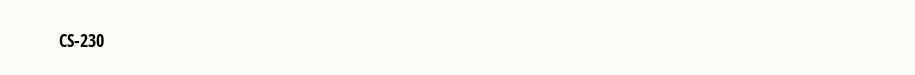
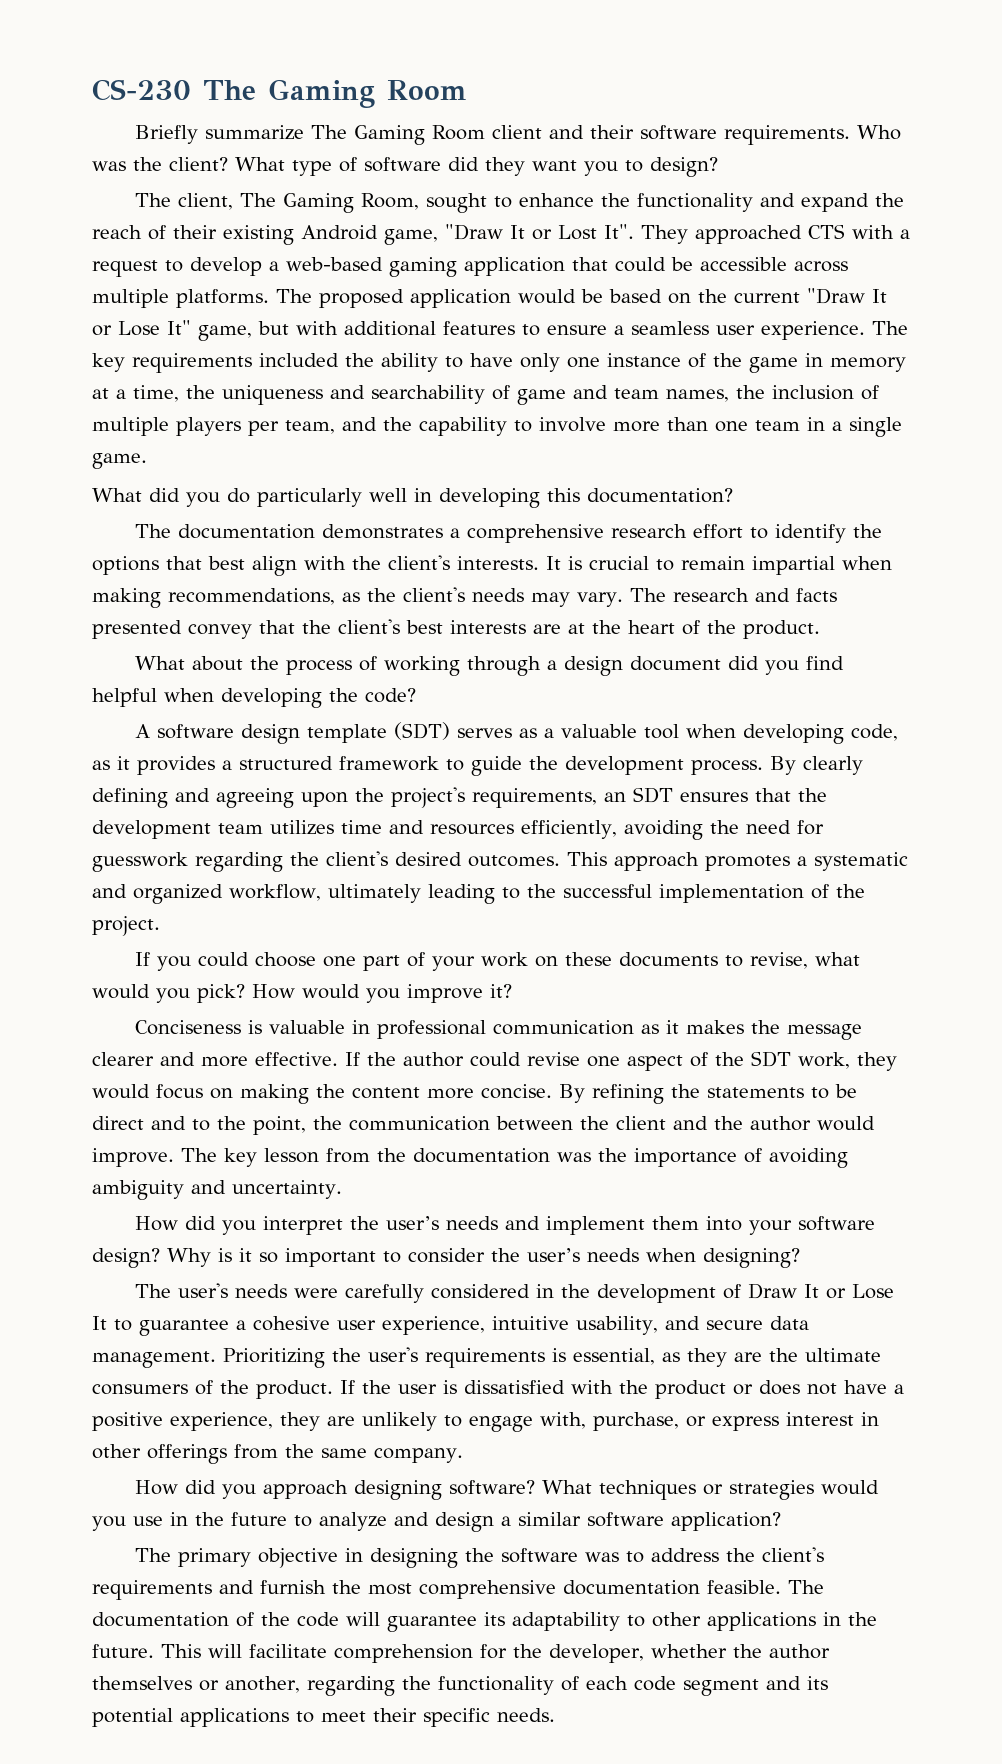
(104, 40) none -> [203,79,467,108] [134,125,901,145] [92,157,718,177] [134,193,904,213] [92,224,910,245] [92,257,848,277] [92,288,887,308] [92,320,908,341] [92,353,906,373] [92,385,879,405] [92,417,902,437] [92,453,147,469] [92,488,733,508] [134,524,882,543] [92,555,892,576] [92,587,837,608] [92,619,820,639] [134,656,844,676] [92,688,416,708] [134,722,898,744] [92,756,863,776] [92,787,827,808] [92,820,824,840] [92,851,908,872] [92,884,865,904] [92,916,160,936] [134,952,860,971] [92,984,512,1003] [134,1020,862,1040] [92,1051,897,1071] [92,1084,857,1104] [92,1116,875,1135] [92,1148,848,1168] [92,1180,342,1200] [134,1216,875,1235] [92,1248,800,1268] [134,1283,894,1303] [92,1316,809,1336] [92,1347,881,1368] [92,1380,904,1399] [92,1412,879,1432] [92,1444,463,1464] [134,1480,879,1500] [92,1512,781,1532] [134,1547,824,1568] [92,1580,824,1600] [92,1612,877,1632] [92,1644,830,1663] [92,1676,828,1696] [92,1708,555,1727] The Gaming Room // Briefly summarize The Gaming Room client and their software requirements. Who was the client? What type of software did they want you to design? // The client, The Gaming Room, sought to enhance the functionality and expand the reach of their existing Android game, "Draw It or Lost It". They approached CTS with a request to develop a web-based gaming application that could be accessible across multiple platforms. The proposed application would be based on the current "Draw It or Lose It" game, but with additional features to ensure a seamless user experience. The key requirements included the ability to have only one instance of the game in memory at a time, the uniqueness and searchability of game and team names, the inclusion of multiple players per team, and the capability to involve more than one team in a single game. // What did you do particularly well in developing this documentation? // The documentation demonstrates a comprehensive research effort to identify the options that best align with the client's interests. It is crucial to remain impartial when making recommendations, as the client's needs may vary. The research and facts presented convey that the client's best interests are at the heart of the product. // What about the process of working through a design document did you find helpful when developing the code? // A software design template (SDT) serves as a valuable tool when developing code, as it provides a structured framework to guide the development process. By clearly defining and agreeing upon the project's requirements, an SDT ensures that the development team utilizes time and resources efficiently, avoiding the need for guesswork regarding the client's desired outcomes. This approach promotes a systematic and organized workflow, ultimately leading to the successful implementation of the project. // If you could choose one part of your work on these documents to revise, what would you pick? How would you improve it? // Conciseness is valuable in professional communication as it makes the message clearer and more effective. If the author could revise one aspect of the SDT work, they would focus on making the content more concise. By refining the statements to be direct and to the point, the communication between the client and the author would improve. The key lesson from the documentation was the importance of avoiding ambiguity and uncertainty. // How did you interpret the user’s needs and implement them into your software design? Why is it so important to consider the user’s needs when designing? // The user's needs were carefully considered in the development of Draw It or Lose It to guarantee a cohesive user experience, intuitive usability, and secure data management. Prioritizing the user's requirements is essential, as they are the ultimate consumers of the product. If the user is dissatisfied with the product or does not have a positive experience, they are unlikely to engage with, purchase, or express interest in other offerings from the same company. // How did you approach designing software? What techniques or strategies would you use in the future to analyze and design a similar software application? // The primary objective in designing the software was to address the client's requirements and furnish the most comprehensive documentation feasible. The documentation of the code will guarantee its adaptability to other applications in the future. This will facilitate comprehension for the developer, whether the author themselves or another, regarding the functionality of each code segment and its potential applications to meet their specific needs.

